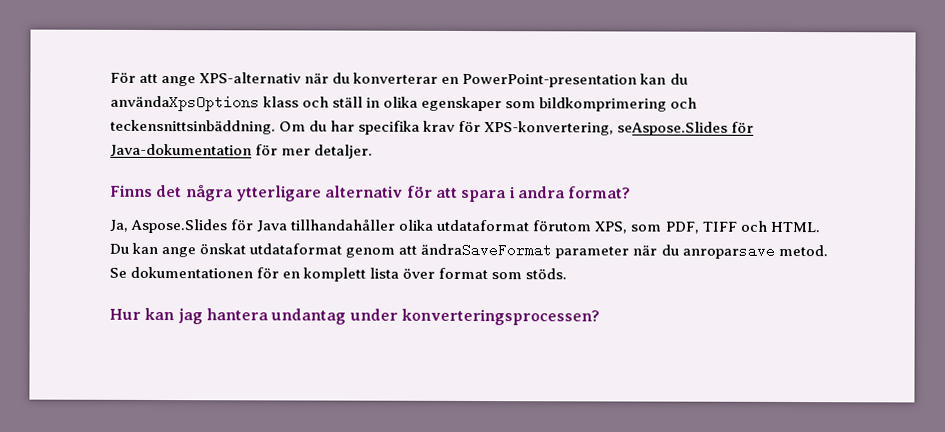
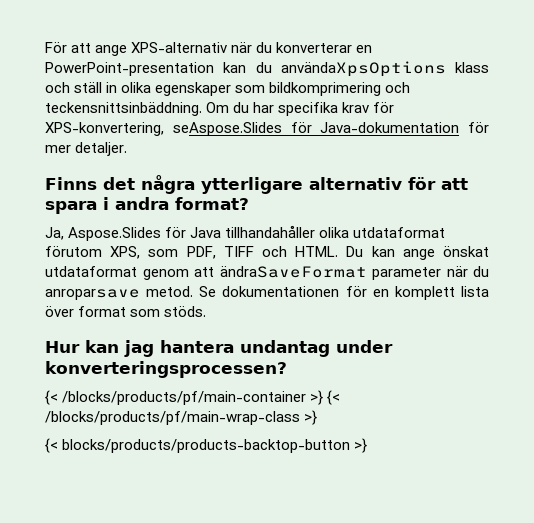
(600, 317) none -> [45,390,341,405] [45,410,318,425] [45,438,368,453] // {< /blocks/products/pf/main-container >} {< /blocks/products/pf/main-wrap-class >} // {< blocks/products/products-backtop-button >}

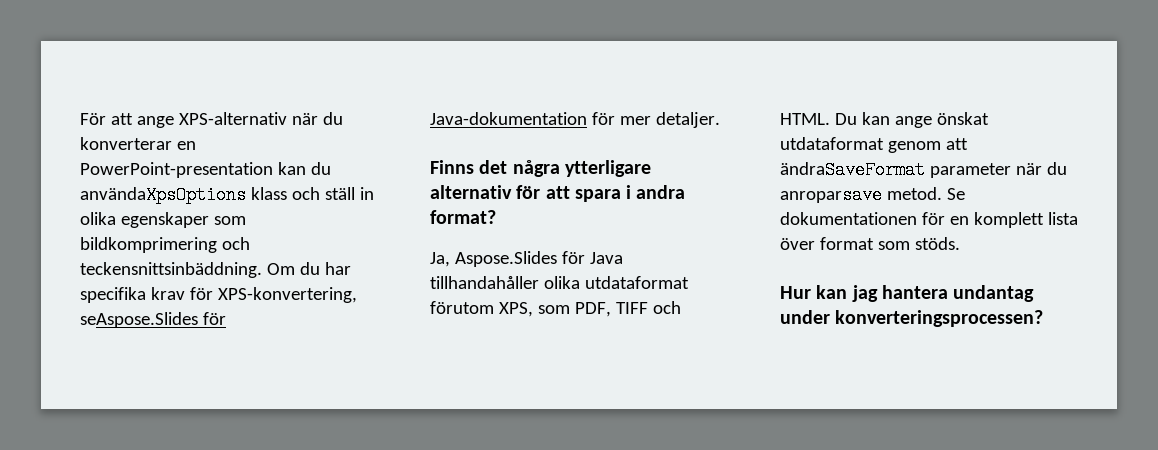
[45,390,341,405] [45,410,318,425] [45,438,368,453] // {< /blocks/products/pf/main-container >} {< /blocks/products/pf/main-wrap-class >} // {< blocks/products/products-backtop-button >} -> (1044, 318) none

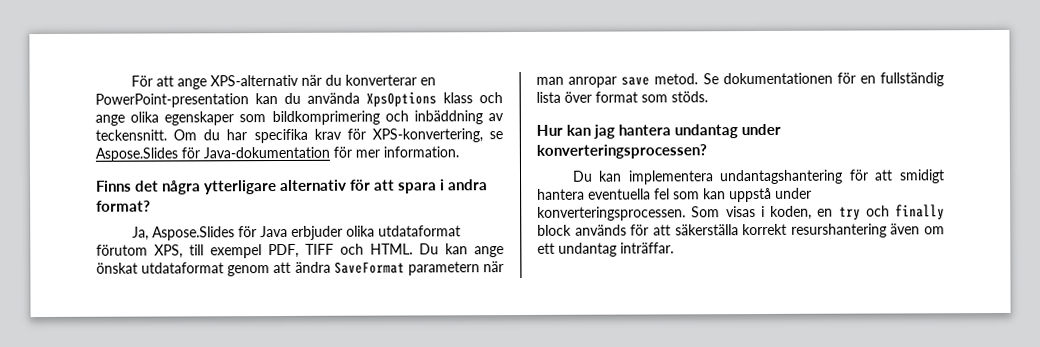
[80,186,374,204] användaXpsOptions klass och ställ in -> [307,91,503,107] [95,114,125,126] använda XpsOptions klass och ange
[80,262,262,278] teckensnittsinbäddning. -> [413,110,505,125] [95,129,167,141] inbäddning av teckensnitt.
[80,312,198,328] seAspose.Slides -> [489,131,503,140] [95,147,178,162] se Aspose.Slides
[655,112,720,128] detaljer. -> [383,146,459,158] information.
[430,276,539,289] tillhandahåller -> [290,225,343,240] erbjuder
[537,305,570,314] som -> [189,244,262,259] till exempel
[780,161,1067,179] [780,186,882,204] ändraSaveFormat parameter när du anroparsave -> [294,261,504,276] [536,76,651,88] ändra SaveFormat parametern när man anropar save
[973,212,1044,228] komplett -> [880,72,944,87] fullständig
(1044, 318) none -> [571,169,945,185] [537,187,812,203] [537,204,945,221] [537,223,945,238] [537,242,674,257] // Du kan implementera undantagshantering för att smidigt hantera eventuella fel som kan uppstå under konverteringsprocessen. Som visas i koden, en try och finally block används för att säkerställa korrekt resurshantering även om ett undantag inträffar.

